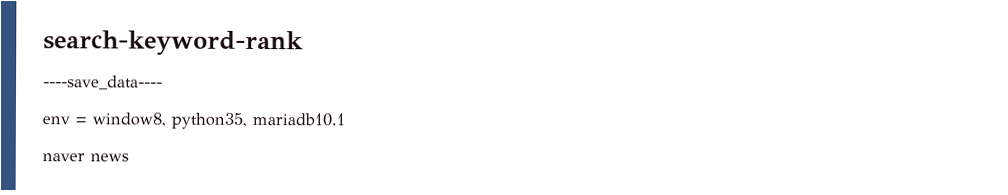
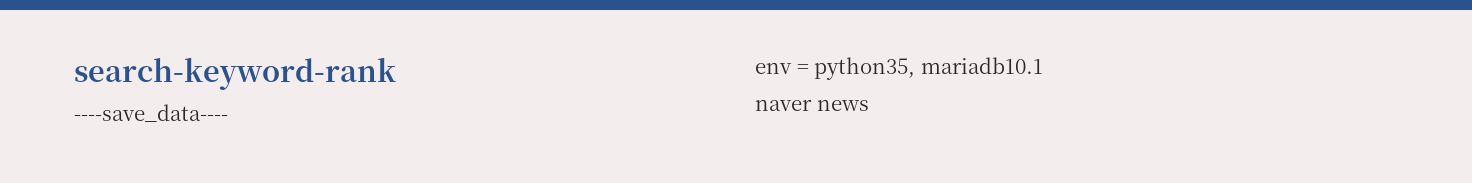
[92,112,166,127] window8, -> (809, 69) none

